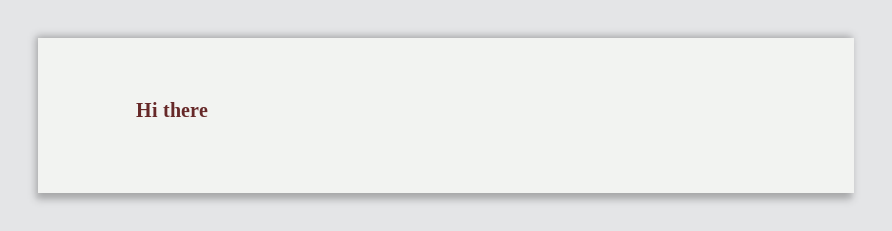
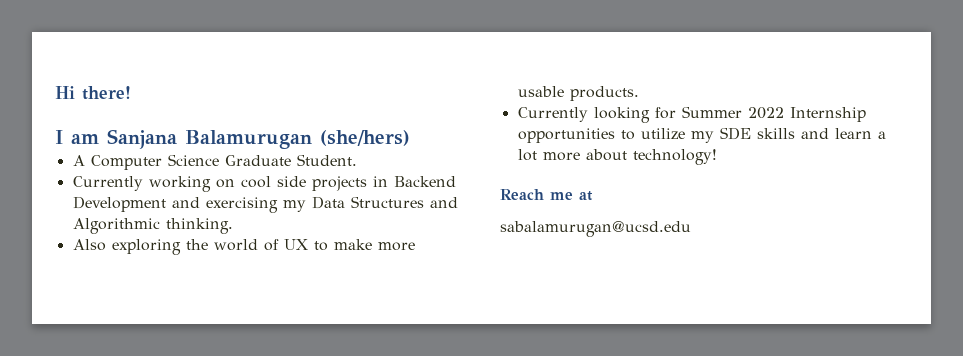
[163,102,209,117] there -> [82,86,131,100] [55,129,410,149] [72,154,357,170] [72,176,456,192] [72,196,458,213] [72,218,233,234] [72,239,415,255] [517,86,639,101] [517,106,866,123] [517,127,886,143] [517,149,717,165] [500,189,593,201] [500,221,691,237] there! // I am Sanjana Balamurugan (she/hers) // A Computer Science Graduate Student. // Currently working on cool side projects in Backend Development and exercising my Data Structures and Algorithmic thinking. // Also exploring the world of UX to make more usable products. // Currently looking for Summer 2022 Internship opportunities to utilize my SDE skills and learn a lot more about technology! // Reach me at // sabalamurugan@ucsd.edu

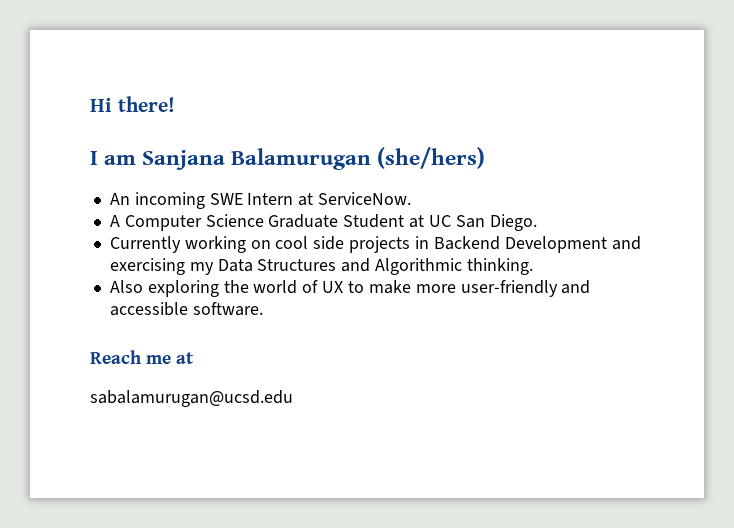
(410, 138) none -> [109,192,412,209] // An incoming SWE Intern at ServiceNow.
[296,154,357,166] Student. -> [343,214,537,231] Student at UC San Diego.
[517,86,639,101] [517,106,866,123] [517,127,886,143] [517,149,717,165] usable products. // Currently looking for Summer 2022 Internship opportunities to utilize my SDE skills and learn a lot more about technology! -> [460,280,591,297] [109,302,263,316] user-friendly and accessible software.

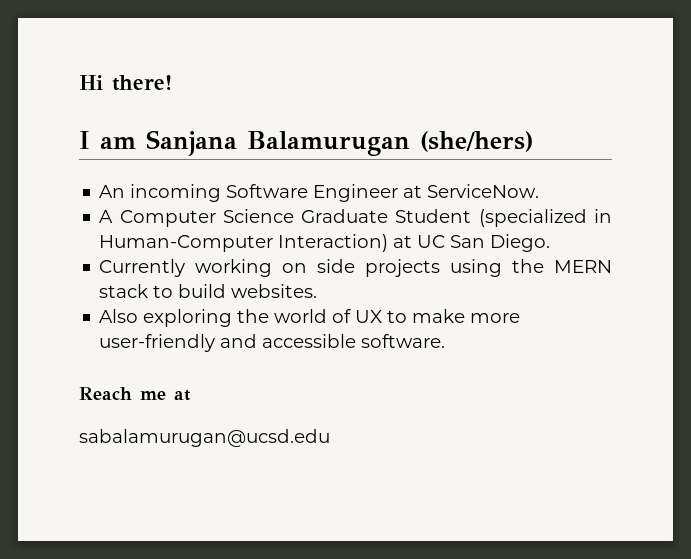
[209,193,294,205] SWE Intern -> [226,184,399,202] Software Engineer
(405, 221) none -> [478,209,612,227] [99,234,389,252] (specialized in Human-Computer Interaction)
[275,236,309,249] cool -> (308, 268) none
[414,236,641,253] [109,258,533,275] in Backend Development and exercising my Data Structures and Algorithmic thinking. -> [450,259,612,277] [99,284,318,298] using the MERN stack to build websites.

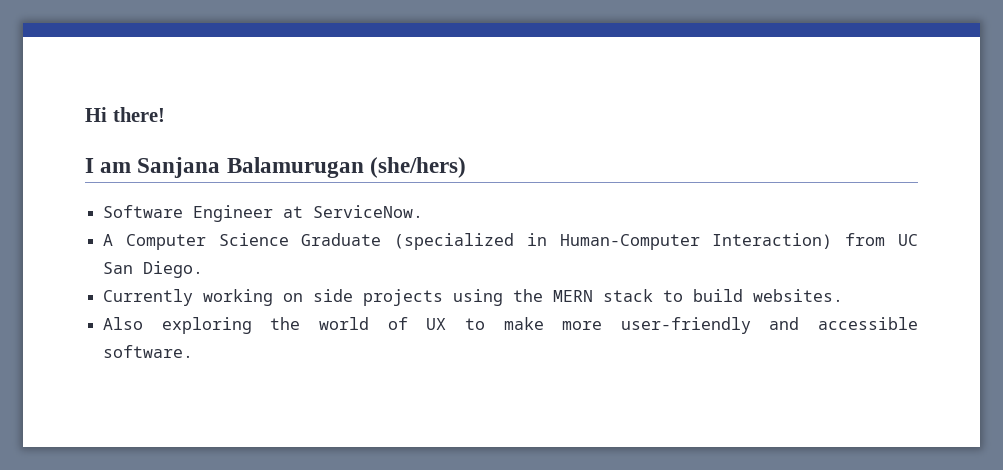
[99,184,222,202] An incoming -> (466, 167) none
[395,209,472,223] Student -> (382, 239) none
[393,235,413,248] at -> [845,233,886,246] from
[79,387,191,401] [79,429,330,447] // Reach me at // sabalamurugan@ucsd.edu -> (194, 351) none

